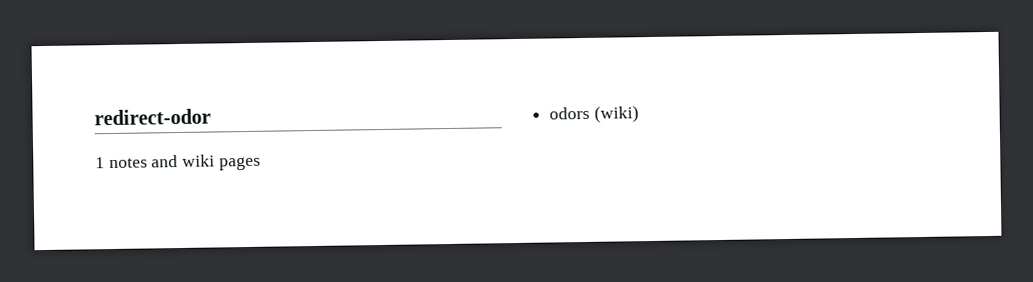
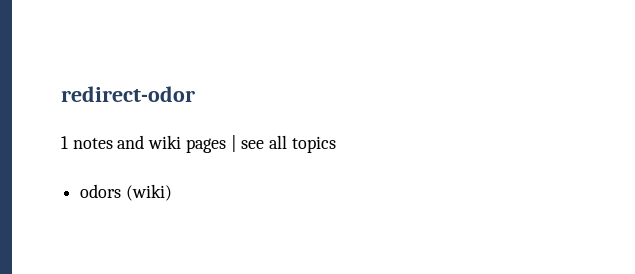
(261, 163) none -> [230,135,336,153] | see all topics

